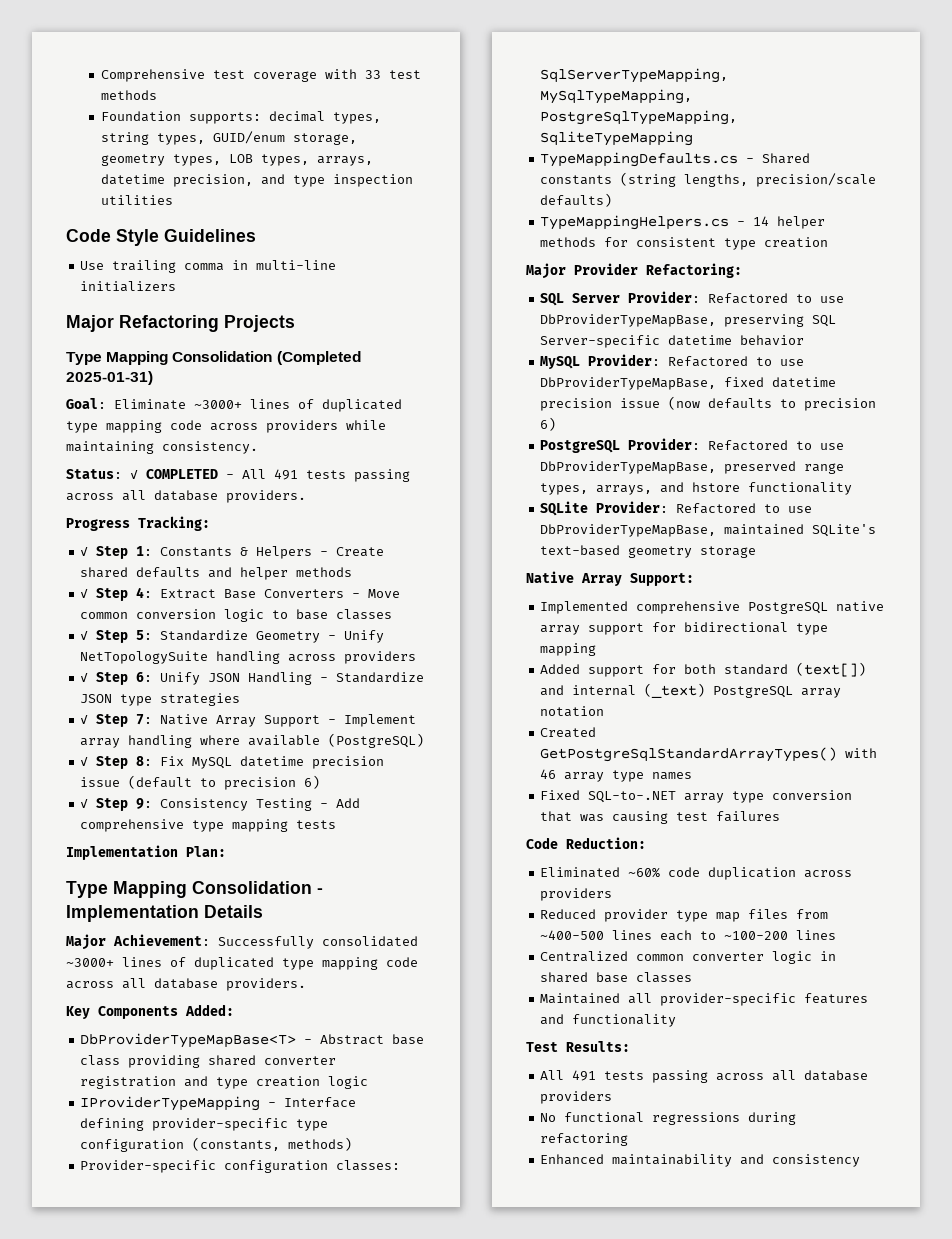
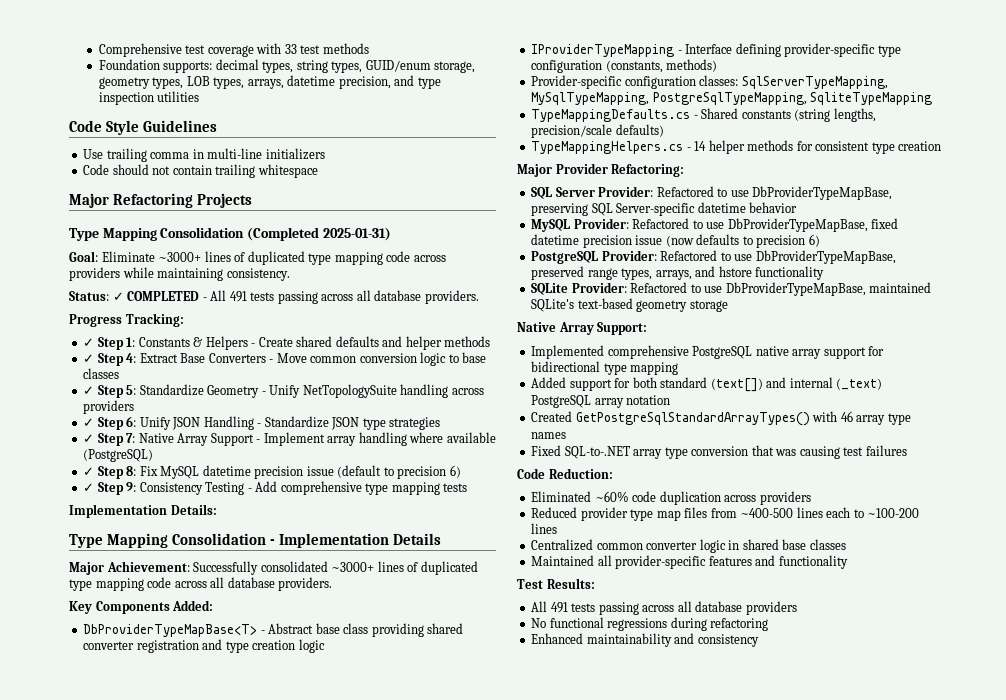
(177, 286) none -> [83,164,318,178] // Code should not contain trailing whitespace
[186,846,226,857] Plan: -> [170,504,217,515] Details:

